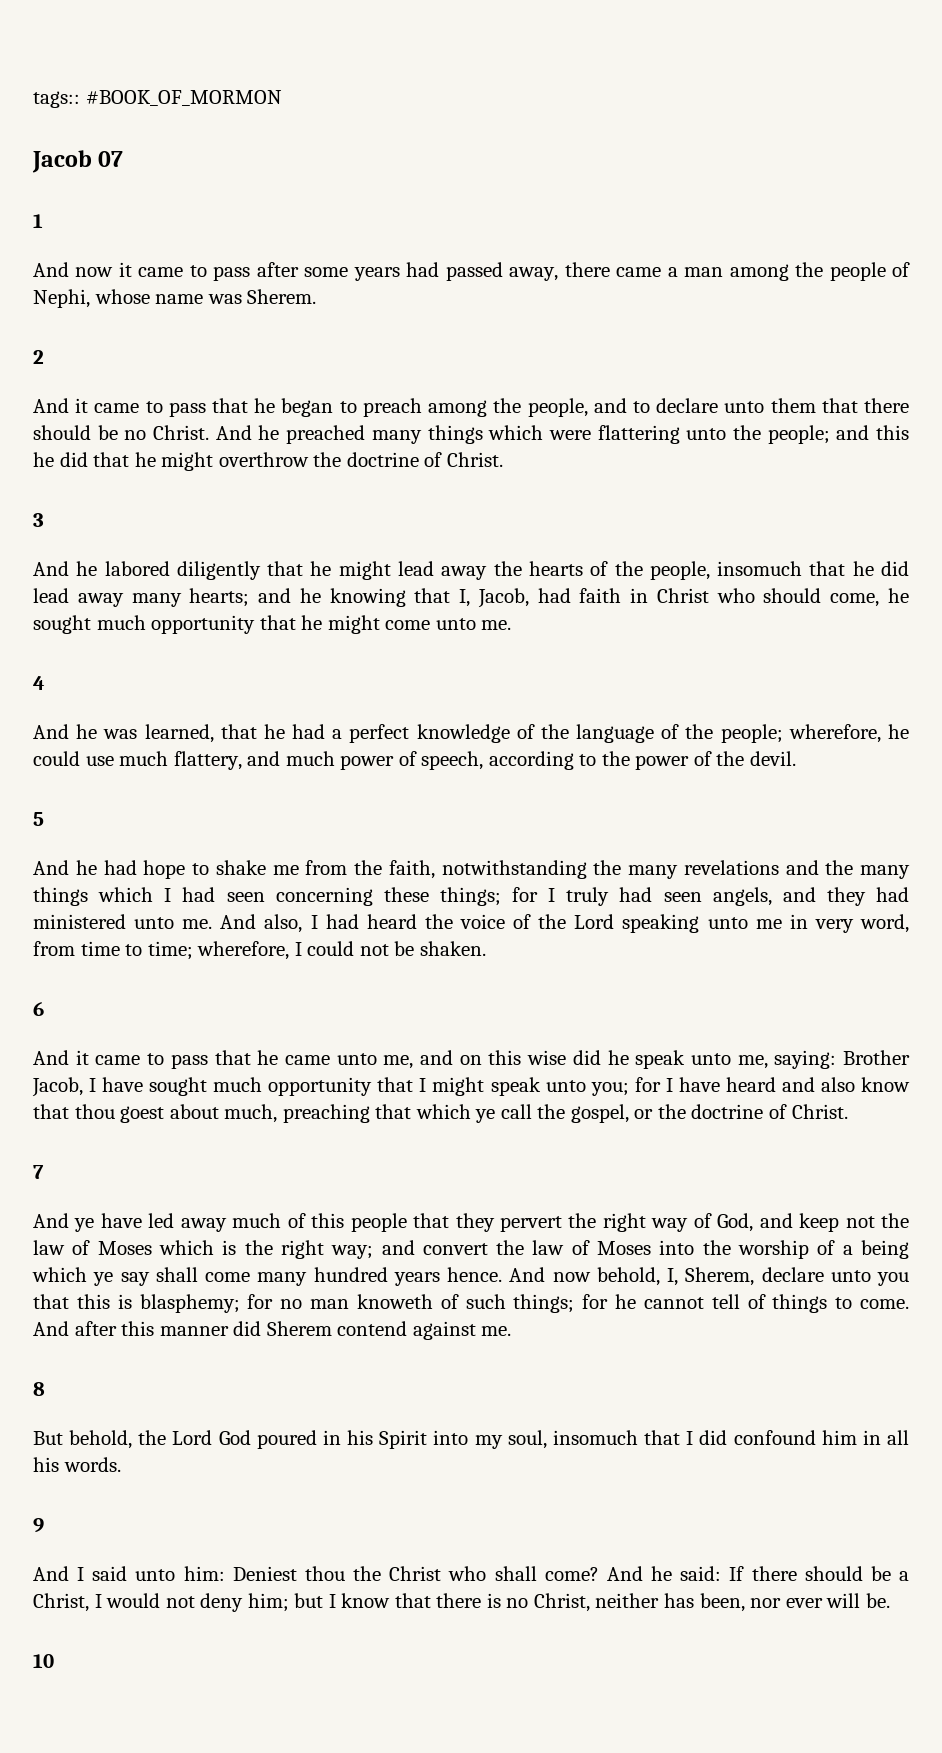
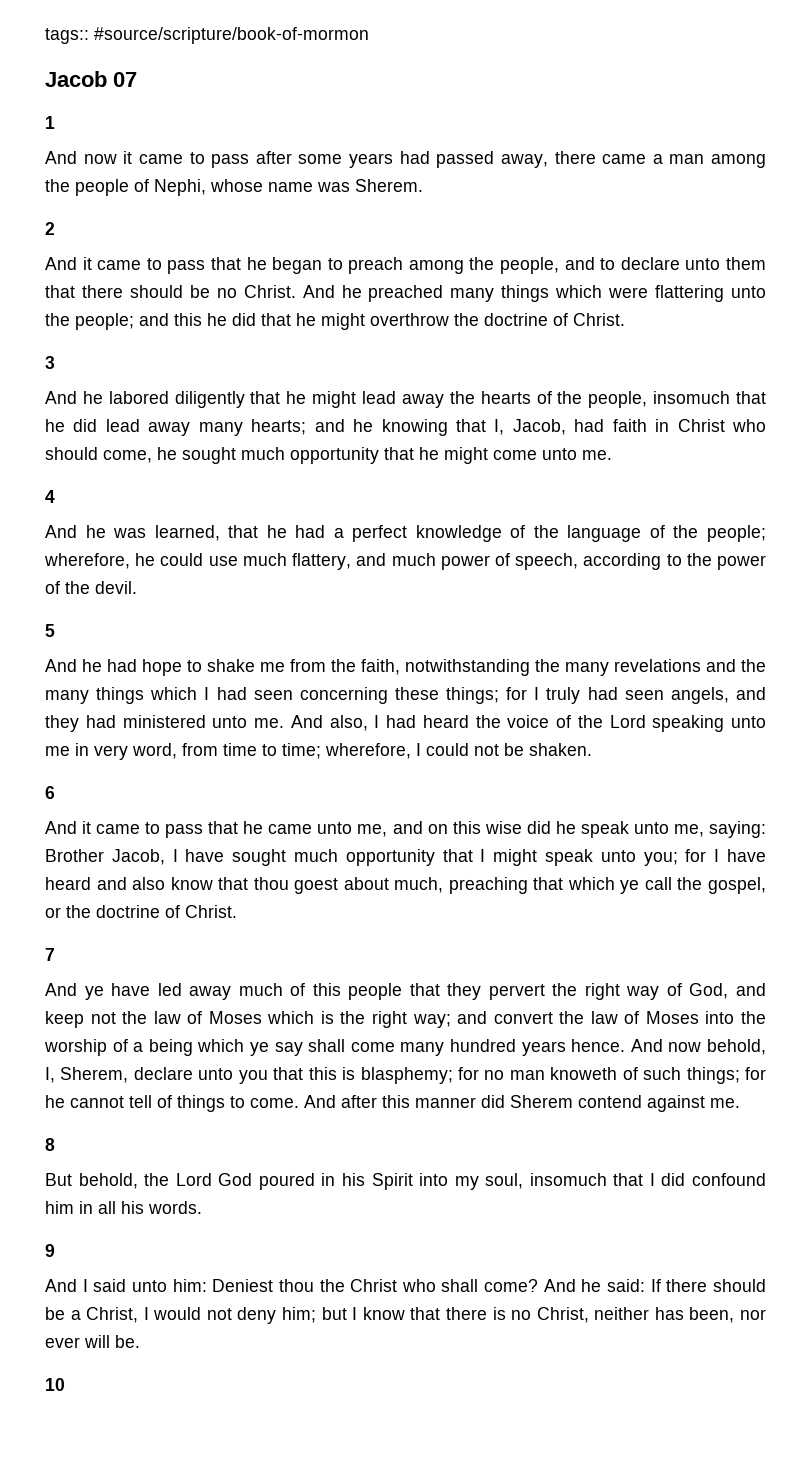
[85,90,282,106] #BOOK_OF_MORMON -> [94,27,369,44] #source/scripture/book-of-mormon

